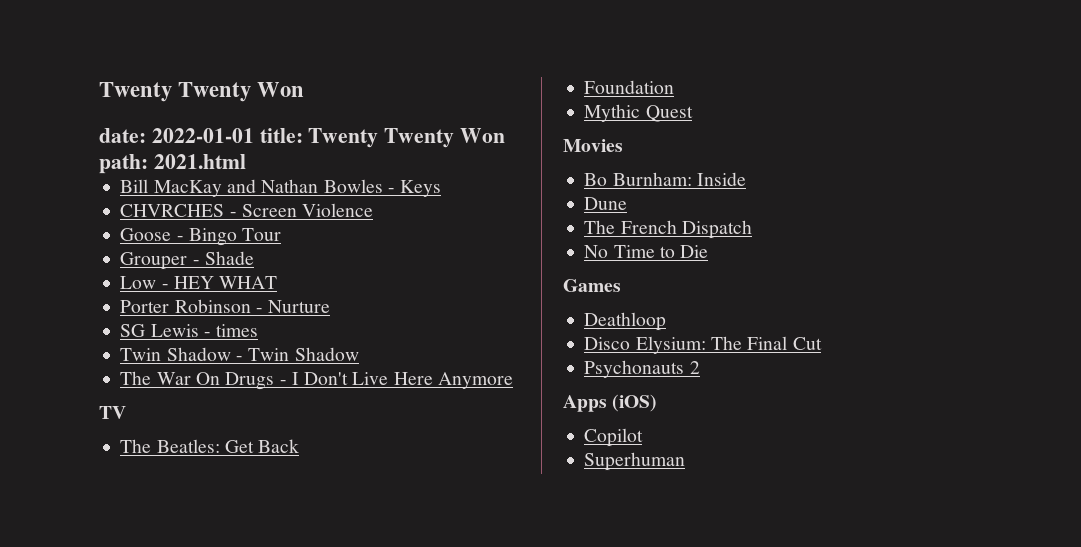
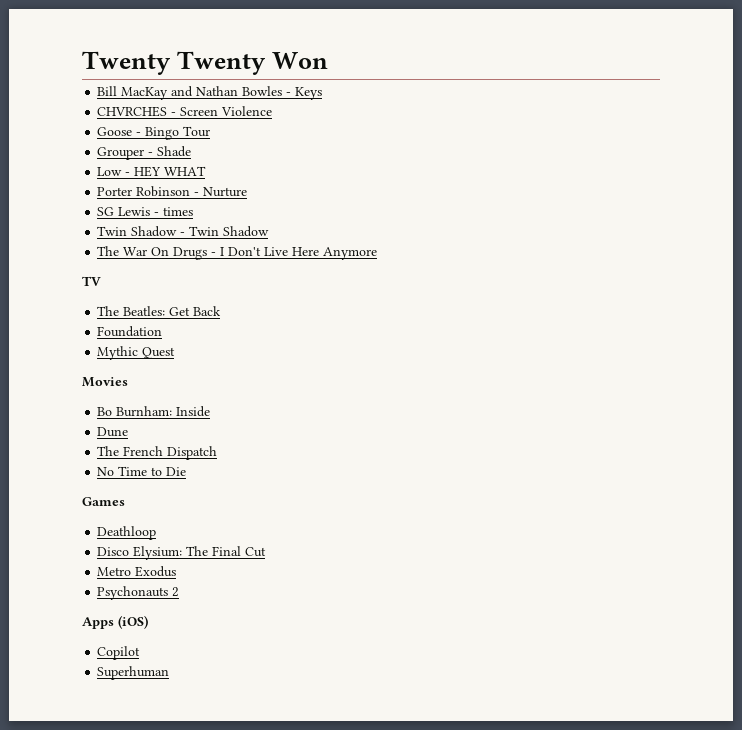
[99,82,305,102] [99,128,506,148] [99,154,246,174] Twenty Twenty Won // date: 2022-01-01 title: Twenty Twenty Won path: 2021.html -> [82,51,328,75] Twenty Twenty Won
(822, 343) none -> [97,566,177,577] // Metro Exodus

